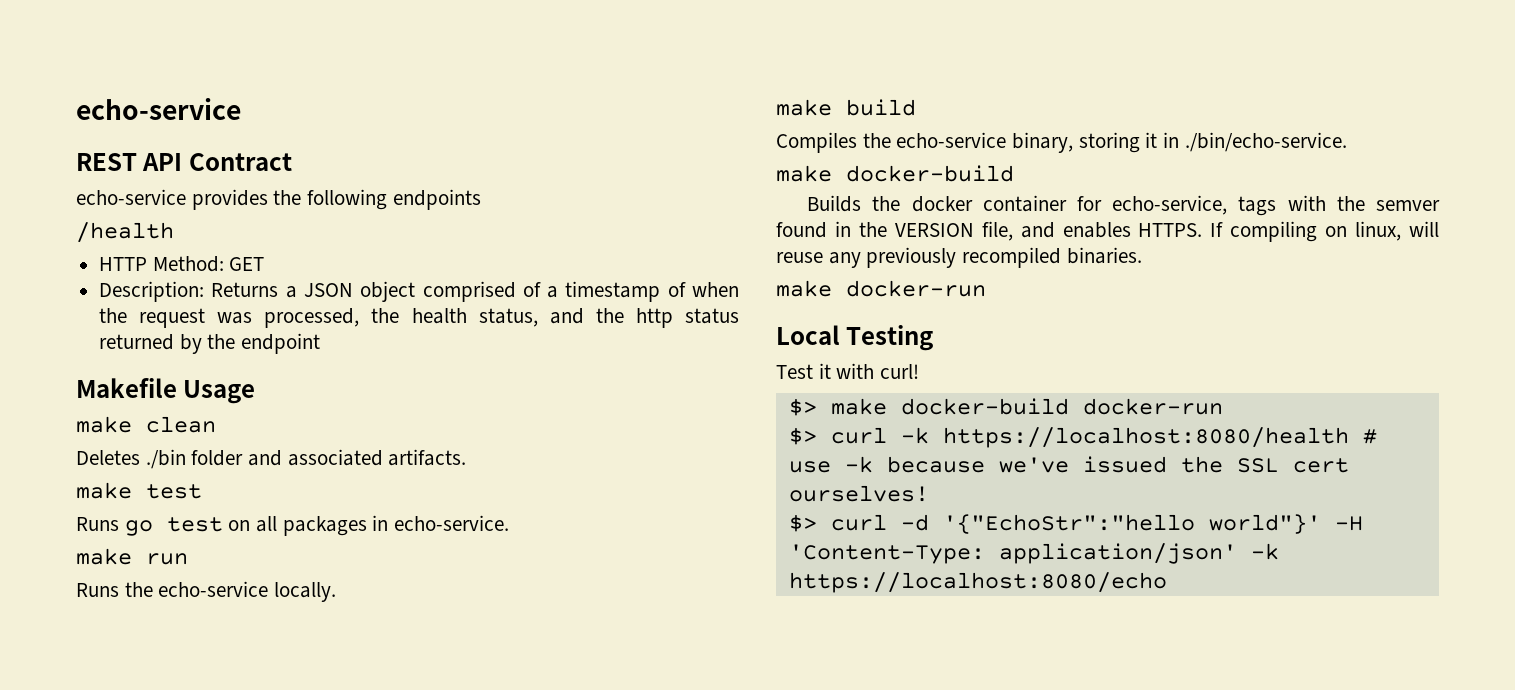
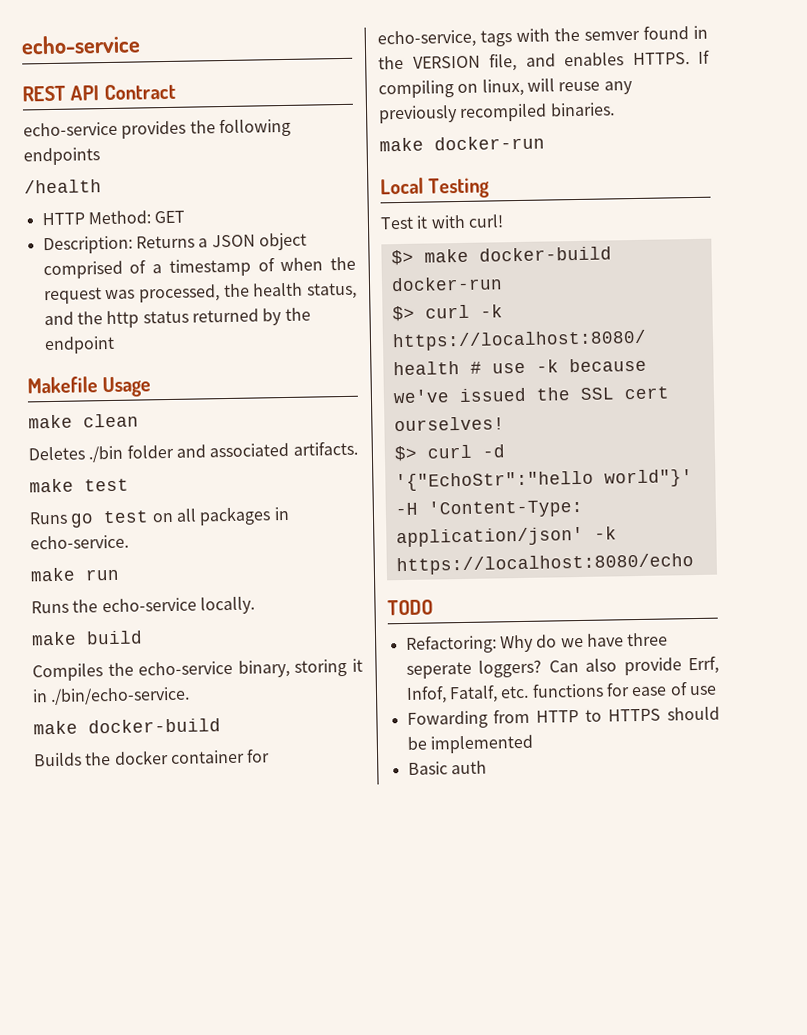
(1167, 582) none -> [387,599,433,616] [405,632,669,654] [405,655,719,679] [405,681,717,704] [406,706,720,729] [406,734,534,754] [407,760,487,775] // TODO // Refactoring: Why do we have three seperate loggers? Can also provide Errf, Infof, Fatalf, etc. functions for ease of use // Fowarding from HTTP to HTTPS should be implemented // Basic auth

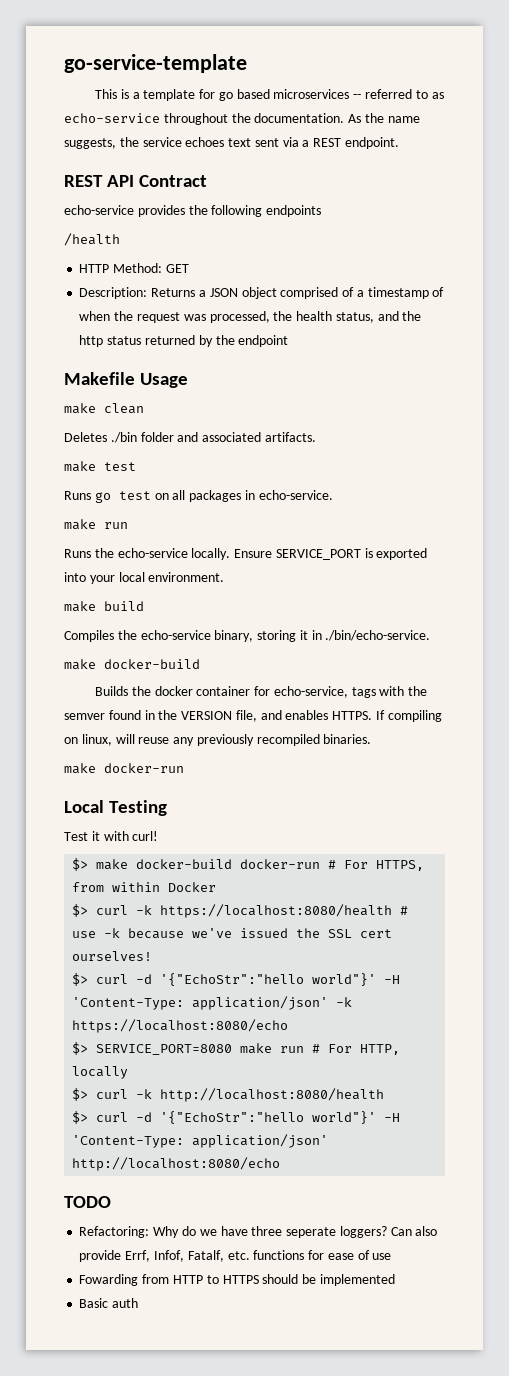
[21,34,141,55] echo-service -> [64,54,247,73] [94,89,444,101] [64,113,420,125] [64,137,400,149] go-service-template // This is a template for go based microservices -- referred to as echo-service throughout the documentation. As the name suggests, the service echoes text sent via a REST endpoint.
(255, 605) none -> [234,548,428,560] [64,572,225,584] Ensure SERVICE_PORT is exported into your local environment.
(503, 284) none -> [328,860,425,871] [72,882,217,892] # For HTTPS, from within Docker
(694, 564) none -> [72,1042,401,1055] [72,1066,129,1079] [72,1088,385,1102] [72,1111,401,1124] [72,1134,329,1148] [72,1157,281,1171] // $> SERVICE_PORT=8080 make run # For HTTP, locally // $> curl -k http://localhost:8080/health // $> curl -d '{"EchoStr":"hello world"}' -H 'Content-Type: application/json' http://localhost:8080/echo

